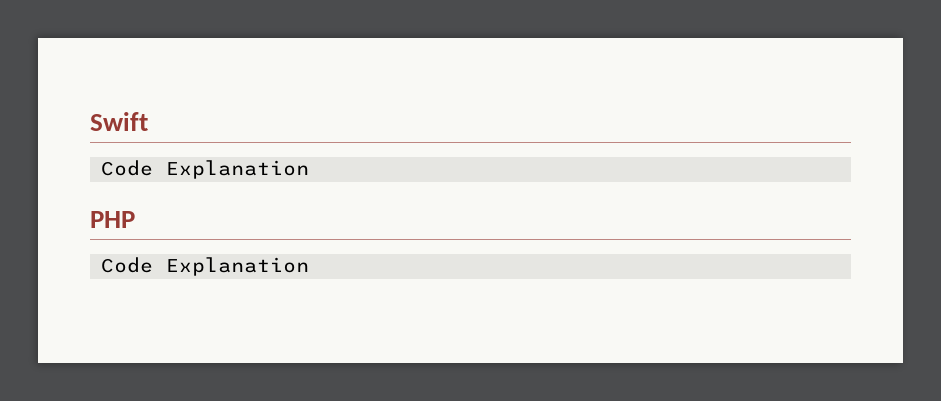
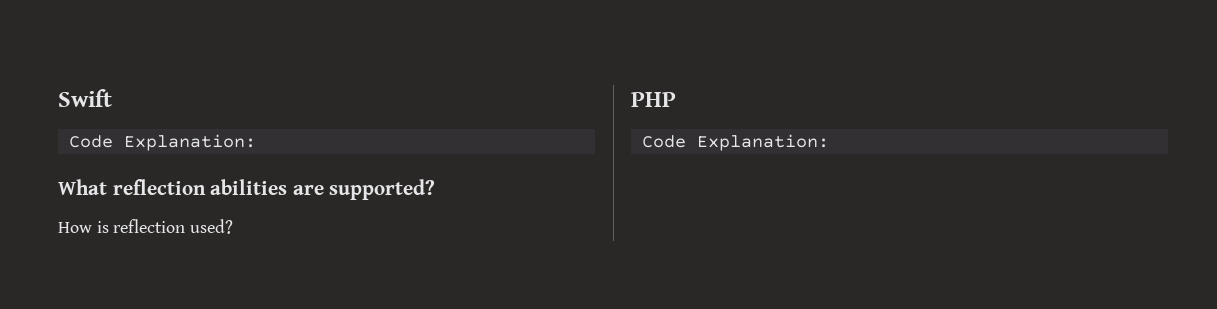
[166,160,310,179] Explanation -> [123,134,256,151] [58,179,436,200] [58,219,234,234] Explanation: // What reflection abilities are supported? // How is reflection used?
[166,257,310,276] Explanation -> [696,134,829,151] Explanation:

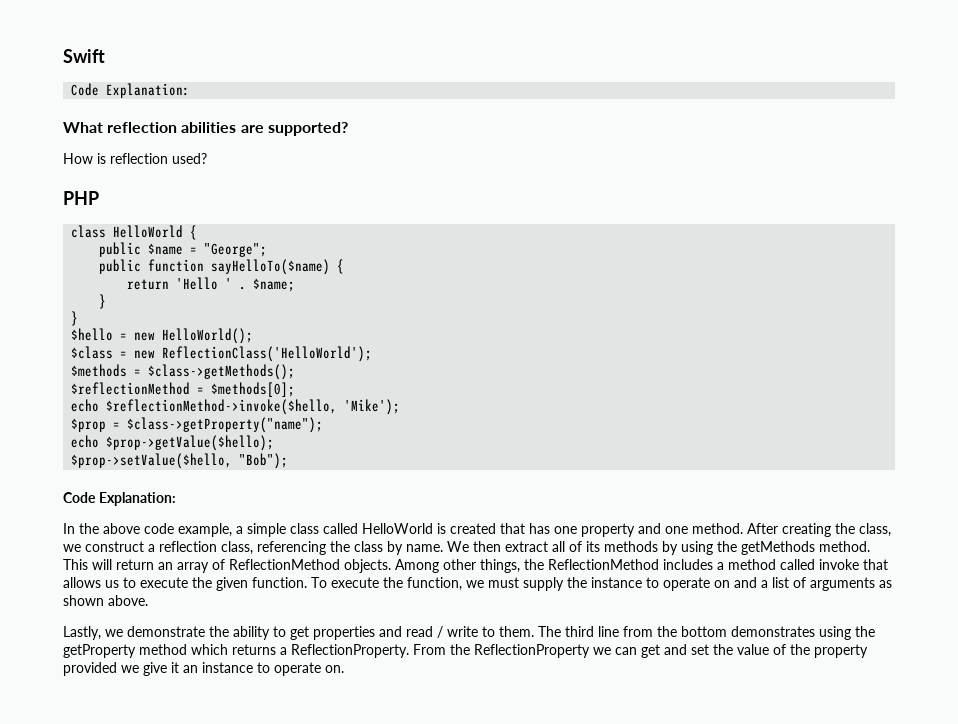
[641,134,829,151] Code Explanation: -> [71,225,198,240] [99,242,268,257] [99,259,345,275] [127,277,296,292] [99,294,107,309] [71,311,79,326] [71,328,254,344] [71,346,373,362] [71,364,296,380] [71,382,296,397] [71,399,401,415] [71,417,324,433] [71,435,275,451] [71,453,289,469] [63,492,176,506] [63,523,891,537] [63,541,870,555] [63,559,888,573] [63,577,892,591] [63,595,148,606] [63,626,875,640] [63,644,868,658] [63,662,344,676] class HelloWorld { // public $name = "George"; // public function sayHelloTo($name) { // return 'Hello ' . $name; // } // } // $hello = new HelloWorld(); // $class = new ReflectionClass('HelloWorld'); // $methods = $class->getMethods(); // $reflectionMethod = $methods[0]; // echo $reflectionMethod->invoke($hello, 'Mike'); // $prop = $class->getProperty("name"); // echo $prop->getValue($hello); // $prop->setValue($hello, "Bob"); // Code Explanation: // In the above code example, a simple class called HelloWorld is created that has one property and one method. After creating the class, we construct a reflection class, referencing the class by name. We then extract all of its methods by using the getMethods method. This will return an array of ReflectionMethod objects. Among other things, the ReflectionMethod includes a method called invoke that allows us to execute the given function. To execute the function, we must supply the instance to operate on and a list of arguments as shown above. // Lastly, we demonstrate the ability to get properties and read / write to them. The third line from the bottom demonstrates using the getProperty method which returns a ReflectionProperty. From the ReflectionProperty we can get and set the value of the property provided we give it an instance to operate on.

